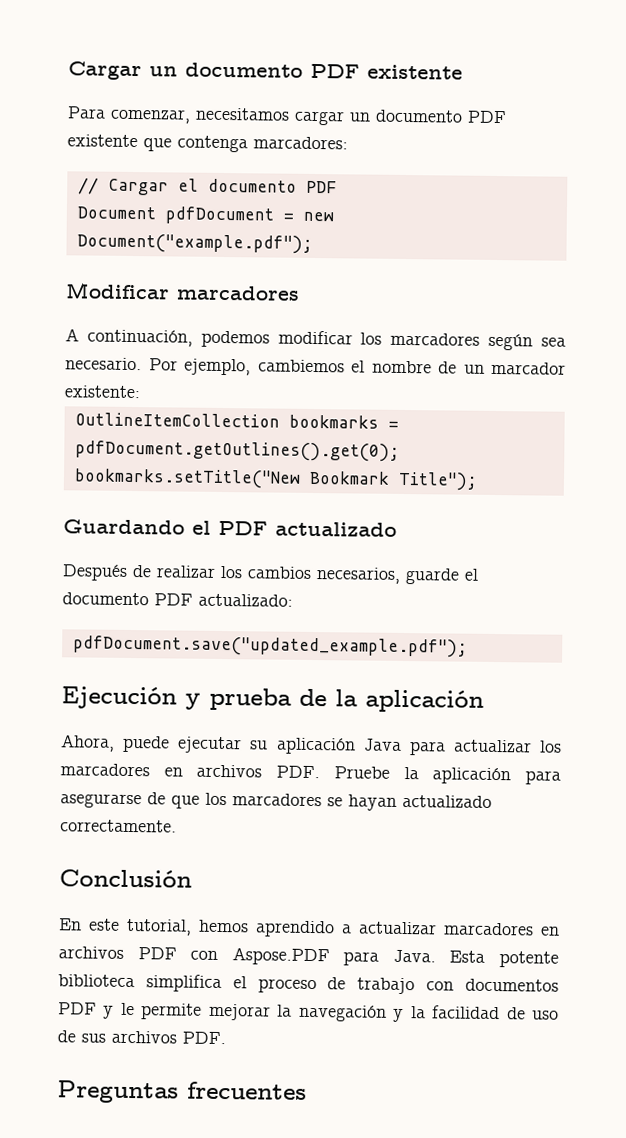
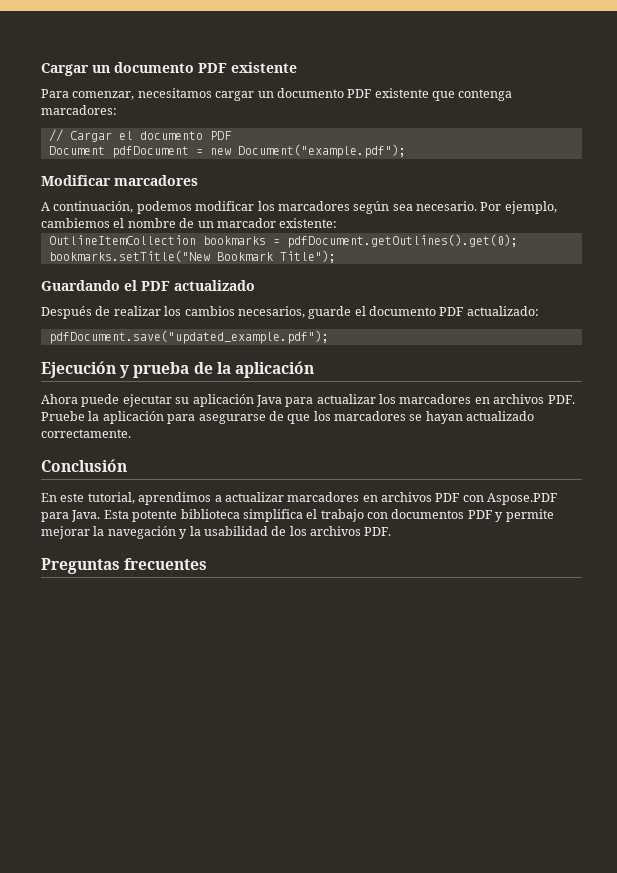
[60,734,115,752] Ahora, -> [41,394,78,404] Ahora
[199,919,335,938] hemos aprendido -> [138,492,212,505] aprendimos
[257,977,347,994] proceso de -> (318, 514) none
[120,1002,135,1016] le -> (504, 517) none
[432,1005,559,1020] [57,1030,106,1043] facilidad de uso de sus -> [203,526,307,536] usabilidad de los

